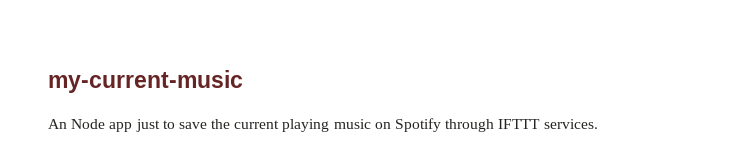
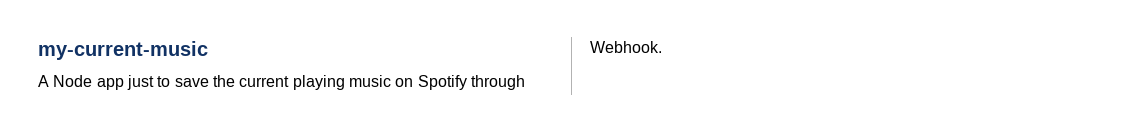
[48,119,67,129] An -> [38,75,49,87] A
[498,119,598,129] IFTTT services. -> [590,41,662,53] Webhook.

